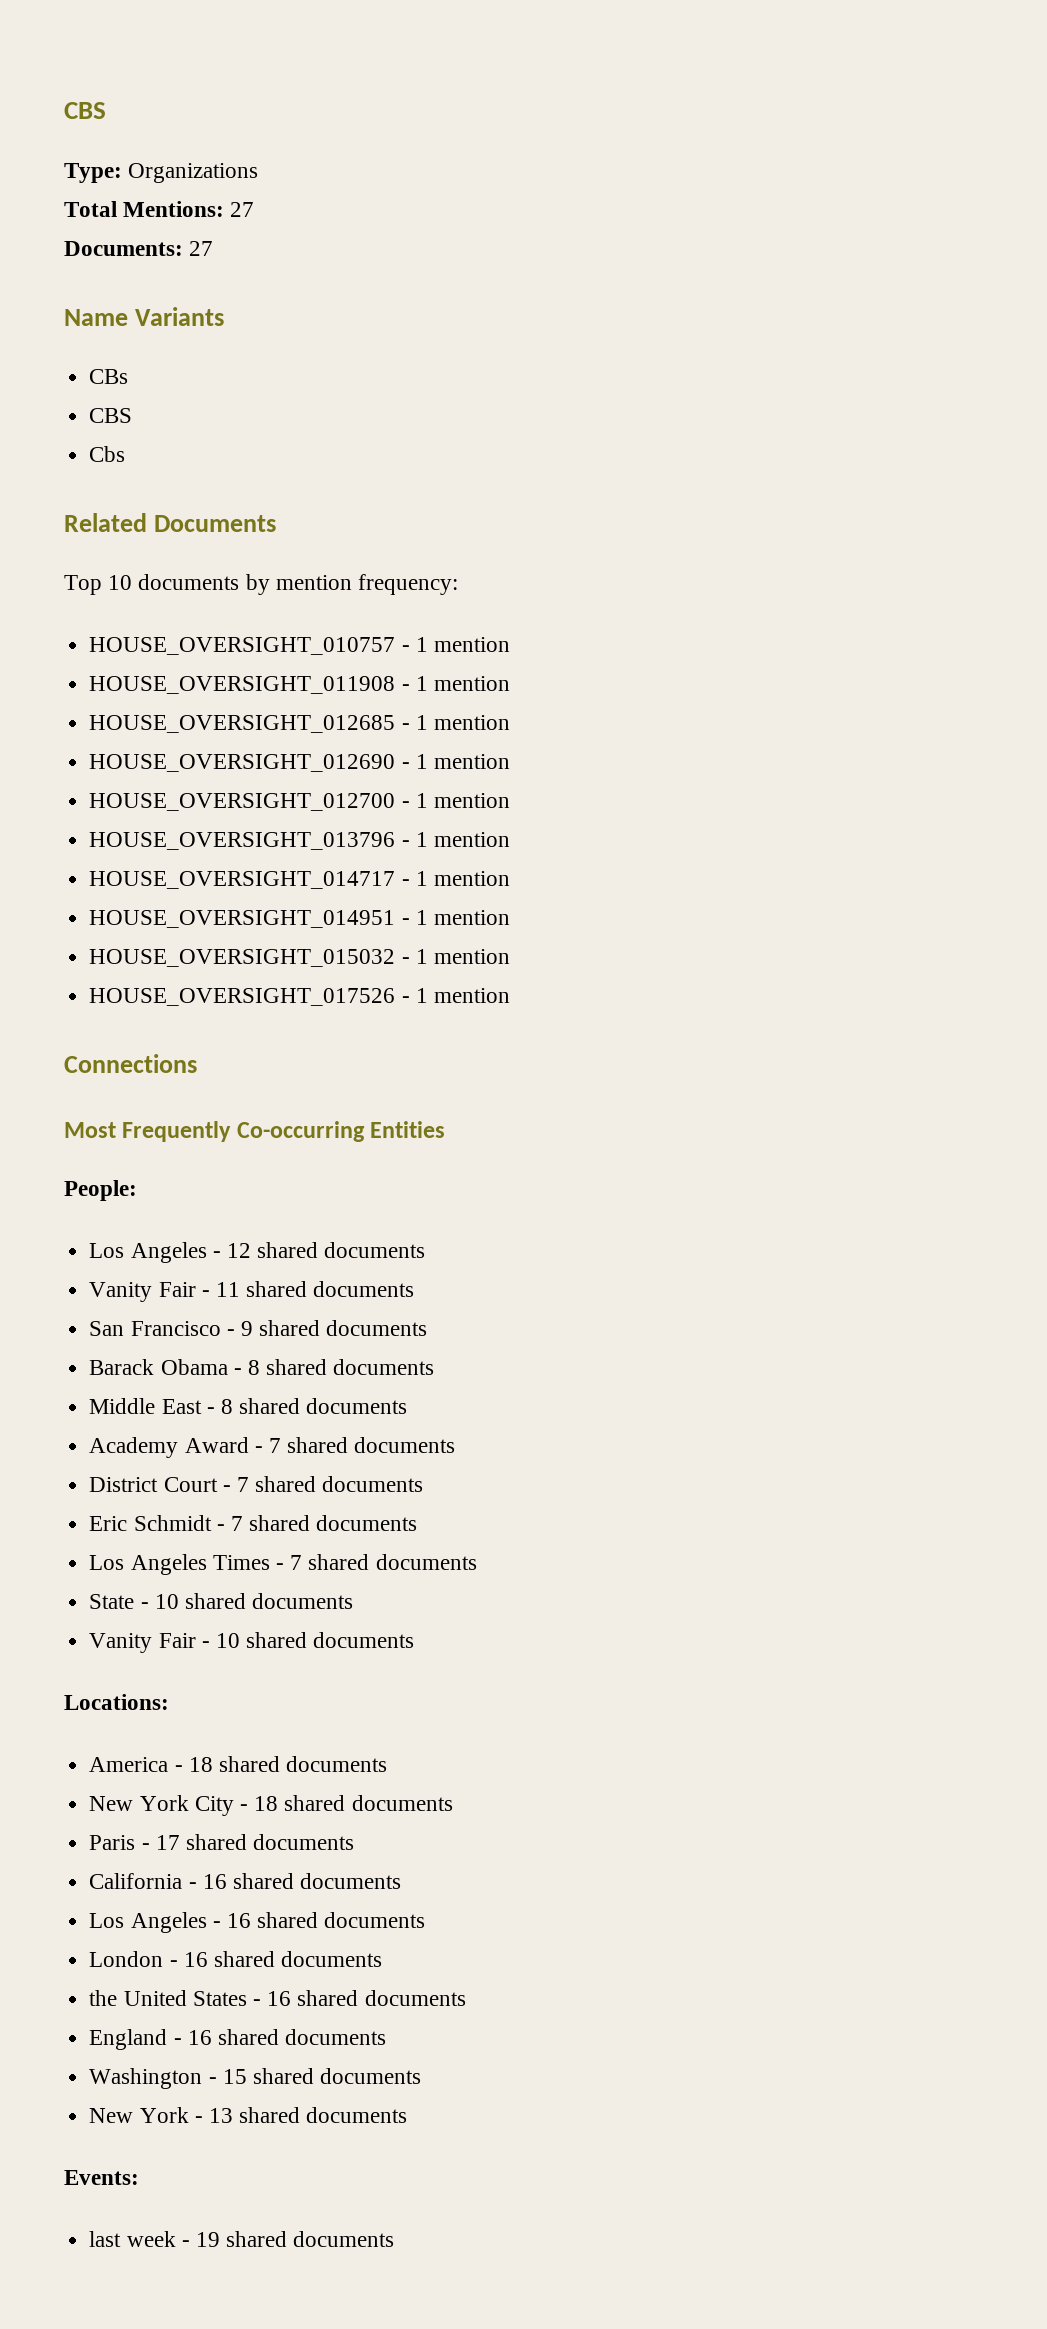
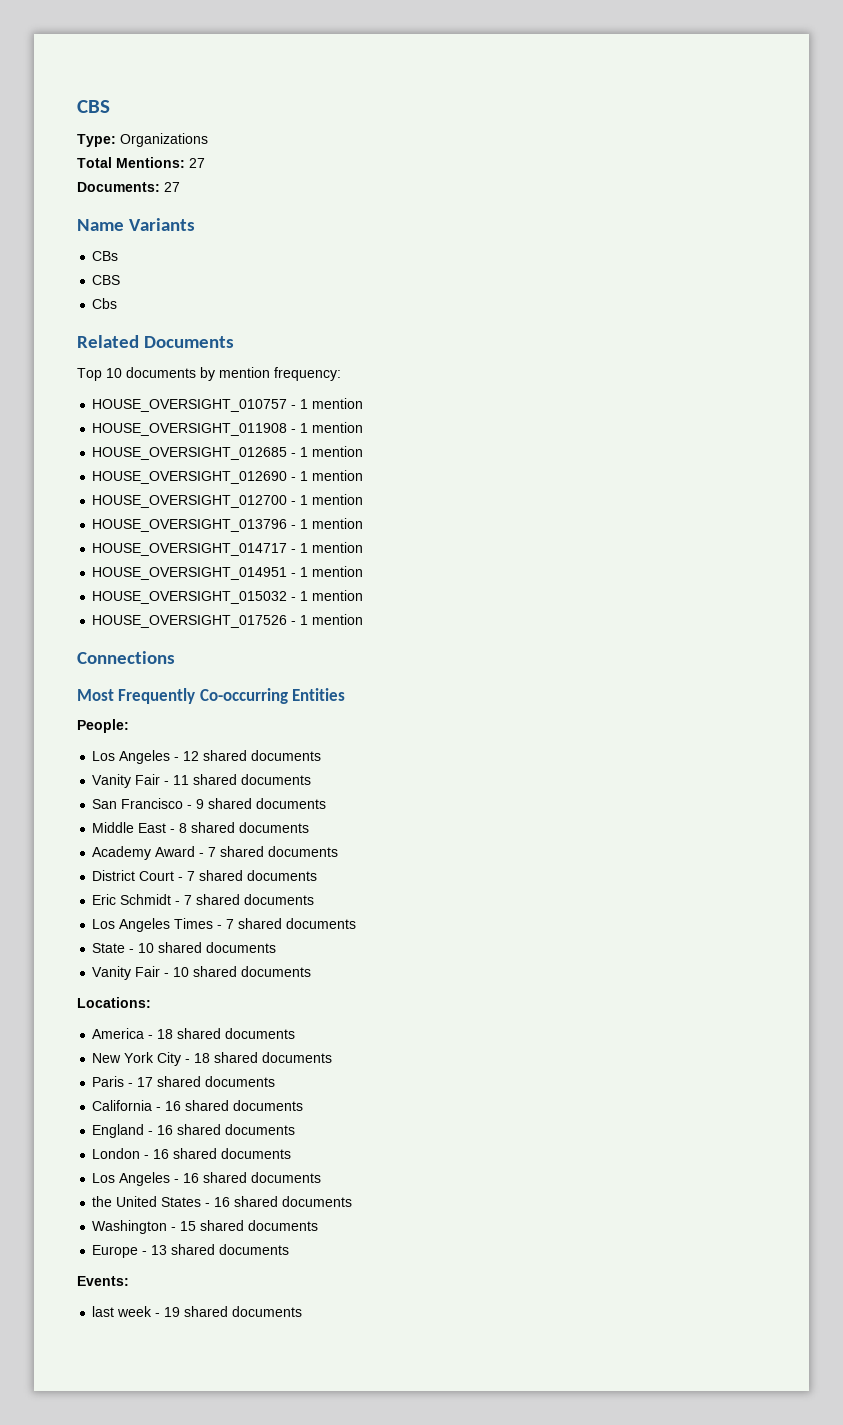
[89,1359,435,1375] // Barack Obama - 8 shared documents -> (327, 803) none
[89,1912,207,1933] Los Angeles -> [92,1124,145,1138] England
(383, 1959) none -> [92,1172,322,1186] // Los Angeles - 16 shared documents
[89,2029,387,2050] // England - 16 shared documents -> (353, 1201) none
[89,2107,189,2123] New York -> [92,1245,139,1258] Europe

